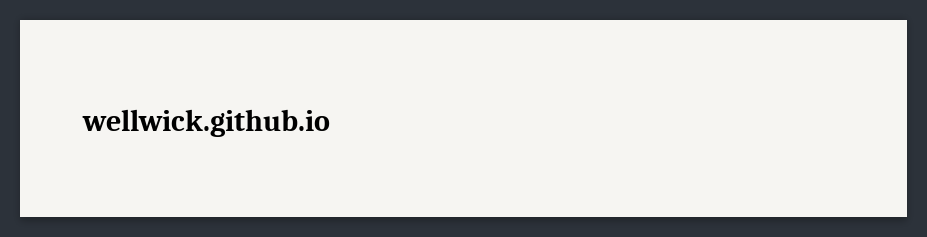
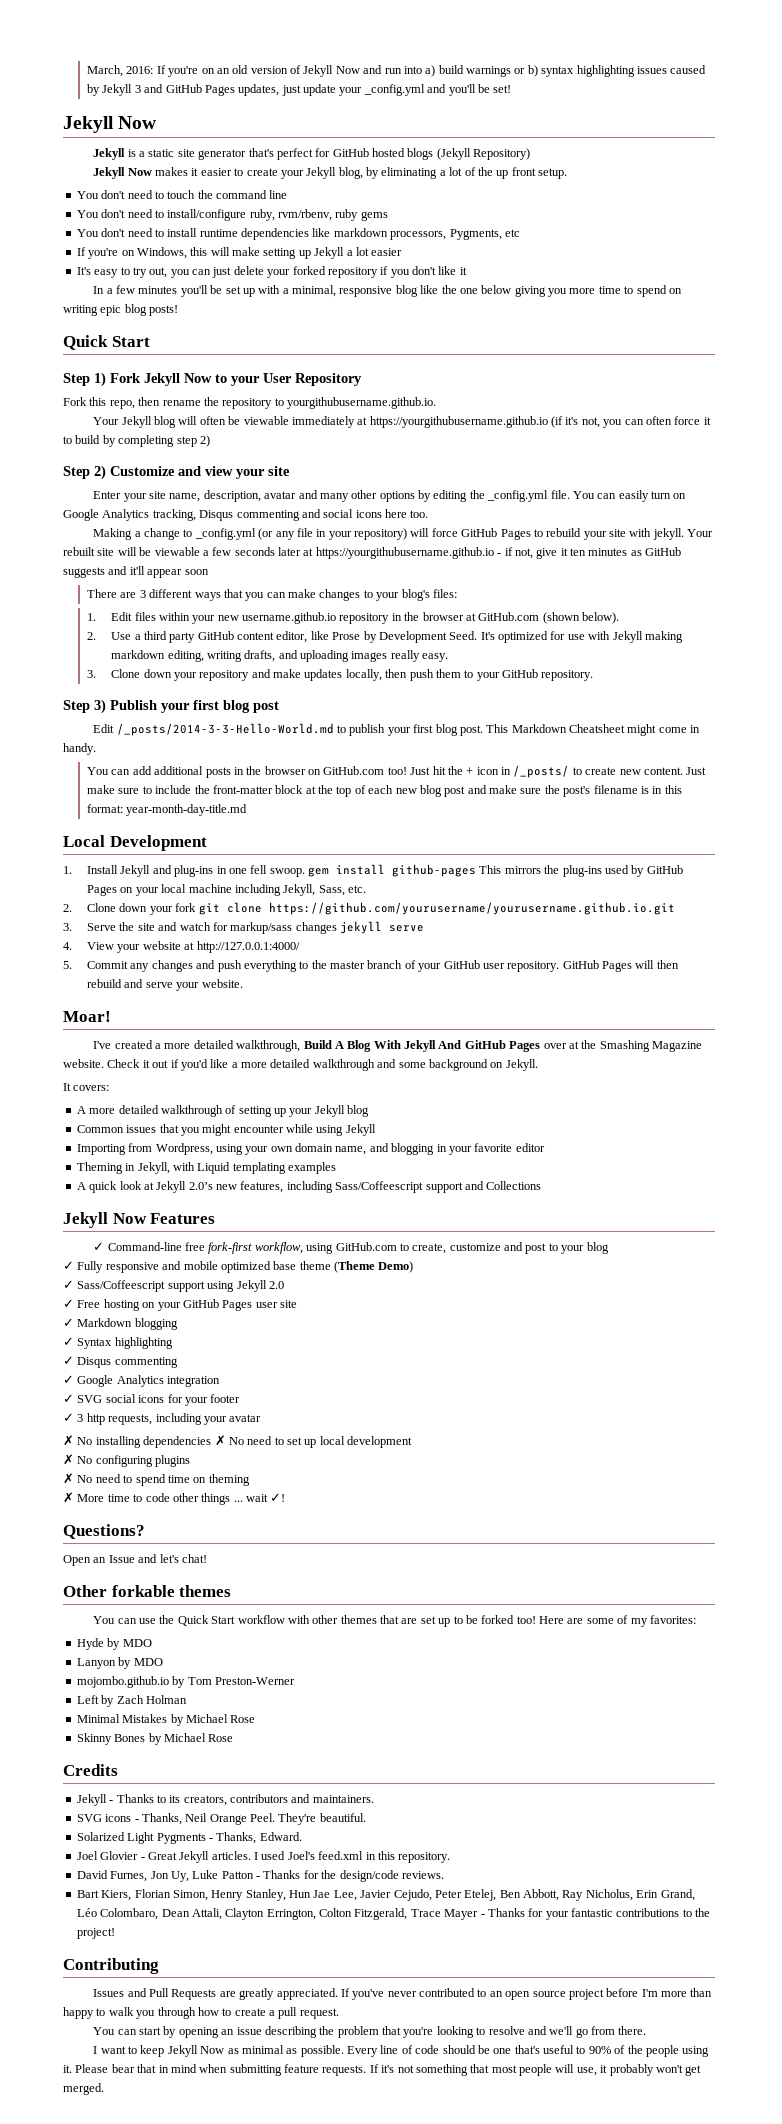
[82,109,330,137] wellwick.github.io -> [87,65,707,77] [87,84,512,96] [63,116,157,133] [93,148,531,160] [93,167,568,179] [76,190,288,199] [76,209,388,221] [76,228,520,240] [76,247,403,259] [76,266,467,278] [93,285,682,297] [63,304,179,316] [63,335,150,350] [63,372,362,387] [63,397,436,409] [93,416,711,428] [63,435,210,447] [63,465,290,480] [93,490,687,502] [63,509,429,521] [93,528,714,540] [63,547,682,559] [63,566,209,578] [87,589,457,601] [87,612,620,624] [87,631,683,643] [111,650,449,662] [87,669,594,681] [63,699,279,714] [93,723,701,736] [63,743,96,755] [87,765,707,778] [87,785,682,797] [87,804,248,816] [63,835,207,851] [63,864,683,877] [87,884,367,896] [63,902,675,915] [63,921,425,934] [63,941,300,953] [63,960,679,972] [87,979,243,991] [63,1011,111,1022] [93,1040,703,1052] [63,1059,538,1071] [63,1083,110,1091] [76,1105,370,1117] [76,1124,376,1136] [76,1143,545,1155] [76,1162,336,1174] [76,1181,542,1193] [63,1212,216,1228] [93,1242,609,1254] [63,1261,414,1273] [63,1280,284,1292] [63,1299,297,1311] [63,1318,178,1330] [63,1337,173,1349] [63,1356,178,1368] [63,1375,221,1387] [63,1394,241,1406] [63,1413,262,1425] [63,1435,413,1448] [63,1454,191,1467] [63,1473,250,1486] [63,1492,286,1505] [63,1524,145,1539] [63,1554,207,1566] [63,1585,232,1597] [93,1615,696,1627] [76,1638,152,1650] [76,1657,163,1669] [76,1676,295,1688] [76,1695,187,1707] [76,1714,256,1726] [76,1733,234,1745] [63,1764,118,1776] [76,1794,374,1806] [76,1813,366,1825] [76,1832,302,1844] [76,1851,451,1863] [76,1870,444,1882] [76,1889,695,1901] [76,1908,711,1920] [76,1928,115,1939] [63,1958,159,1974] [93,1988,713,2000] [63,2007,339,2019] [93,2026,647,2038] [93,2045,710,2057] [63,2064,702,2076] [63,2083,104,2095] March, 2016: If you're on an old version of Jekyll Now and run into a) build warnings or b) syntax highlighting issues caused by Jekyll 3 and GitHub Pages updates, just update your _config.yml and you'll be set! // Jekyll Now // Jekyll is a static site generator that's perfect for GitHub hosted blogs (Jekyll Repository) // Jekyll Now makes it easier to create your Jekyll blog, by eliminating a lot of the up front setup. // You don't need to touch the command line // You don't need to install/configure ruby, rvm/rbenv, ruby gems // You don't need to install runtime dependencies like markdown processors, Pygments, etc // If you're on Windows, this will make setting up Jekyll a lot easier // It's easy to try out, you can just delete your forked repository if you don't like it // In a few minutes you'll be set up with a minimal, responsive blog like the one below giving you more time to spend on writing epic blog posts! // Quick Start // Step 1) Fork Jekyll Now to your User Repository // Fork this repo, then rename the repository to yourgithubusername.github.io. // Your Jekyll blog will often be viewable immediately at https://yourgithubusername.github.io (if it's not, you can often force it to build by completing step 2) // Step 2) Customize and view your site // Enter your site name, description, avatar and many other options by editing the _config.yml file. You can easily turn on Google Analytics tracking, Disqus commenting and social icons here too. // Making a change to _config.yml (or any file in your repository) will force GitHub Pages to rebuild your site with jekyll. Your rebuilt site will be viewable a few seconds later at https://yourgithubusername.github.io - if not, give it ten minutes as GitHub suggests and it'll appear soon // There are 3 different ways that you can make changes to your blog's files: // 1. Edit files within your new username.github.io repository in the browser at GitHub.com (shown below). // 2. Use a third party GitHub content editor, like Prose by Development Seed. It's optimized for use with Jekyll making markdown editing, writing drafts, and uploading images really easy. // 3. Clone down your repository and make updates locally, then push them to your GitHub repository. // Step 3) Publish your first blog post // Edit /_posts/2014-3-3-Hello-World.md to publish your first blog post. This Markdown Cheatsheet might come in handy. // You can add additional posts in the browser on GitHub.com too! Just hit the + icon in /_posts/ to create new content. Just make sure to include the front-matter block at the top of each new blog post and make sure the post's filename is in this format: year-month-day-title.md // Local Development // 1. Install Jekyll and plug-ins in one fell swoop. gem install github-pages This mirrors the plug-ins used by GitHub Pages on your local machine including Jekyll, Sass, etc. // 2. Clone down your fork git clone https://github.com/yourusername/yourusername.github.io.git // 3. Serve the site and watch for markup/sass changes jekyll serve // 4. View your website at http://127.0.0.1:4000/ // 5. Commit any changes and push everything to the master branch of your GitHub user repository. GitHub Pages will then rebuild and serve your website. // Moar! // I've created a more detailed walkthrough, Build A Blog With Jekyll And GitHub Pages over at the Smashing Magazine website. Check it out if you'd like a more detailed walkthrough and some background on Jekyll. // It covers: // A more detailed walkthrough of setting up your Jekyll blog // Common issues that you might encounter while using Jekyll // Importing from Wordpress, using your own domain name, and blogging in your favorite editor // Theming in Jekyll, with Liquid templating examples // A quick look at Jekyll 2.0’s new features, including Sass/Coffeescript support and Collections // Jekyll Now Features // ✓ Command-line free fork-first workflow, using GitHub.com to create, customize and post to your blog // ✓ Fully responsive and mobile optimized base theme (Theme Demo) // ✓ Sass/Coffeescript support using Jekyll 2.0 // ✓ Free hosting on your GitHub Pages user site // ✓ Markdown blogging // ✓ Syntax highlighting // ✓ Disqus commenting // ✓ Google Analytics integration // ✓ SVG social icons for your footer // ✓ 3 http requests, including your avatar // ✗ No installing dependencies ✗ No need to set up local development // ✗ No configuring plugins // ✗ No need to spend time on theming // ✗ More time to code other things ... wait ✓! // Questions? // Open an Issue and let's chat! // Other forkable themes // You can use the Quick Start workflow with other themes that are set up to be forked too! Here are some of my favorites: // Hyde by MDO // Lanyon by MDO // mojombo.github.io by Tom Preston-Werner // Left by Zach Holman // Minimal Mistakes by Michael Rose // Skinny Bones by Michael Rose // Credits // Jekyll - Thanks to its creators, contributors and maintainers. // SVG icons - Thanks, Neil Orange Peel. They're beautiful. // Solarized Light Pygments - Thanks, Edward. // Joel Glovier - Great Jekyll articles. I used Joel's feed.xml in this repository. // David Furnes, Jon Uy, Luke Patton - Thanks for the design/code reviews. // Bart Kiers, Florian Simon, Henry Stanley, Hun Jae Lee, Javier Cejudo, Peter Etelej, Ben Abbott, Ray Nicholus, Erin Grand, Léo Colombaro, Dean Attali, Clayton Errington, Colton Fitzgerald, Trace Mayer - Thanks for your fantastic contributions to the project! // Contributing // Issues and Pull Requests are greatly appreciated. If you've never contributed to an open source project before I'm more than happy to walk you through how to create a pull request. // You can start by opening an issue describing the problem that you're looking to resolve and we'll go from there. // I want to keep Jekyll Now as minimal as possible. Every line of code should be one that's useful to 90% of the people using it. Please bear that in mind when submitting feature requests. If it's not something that most people will use, it probably won't get merged.

